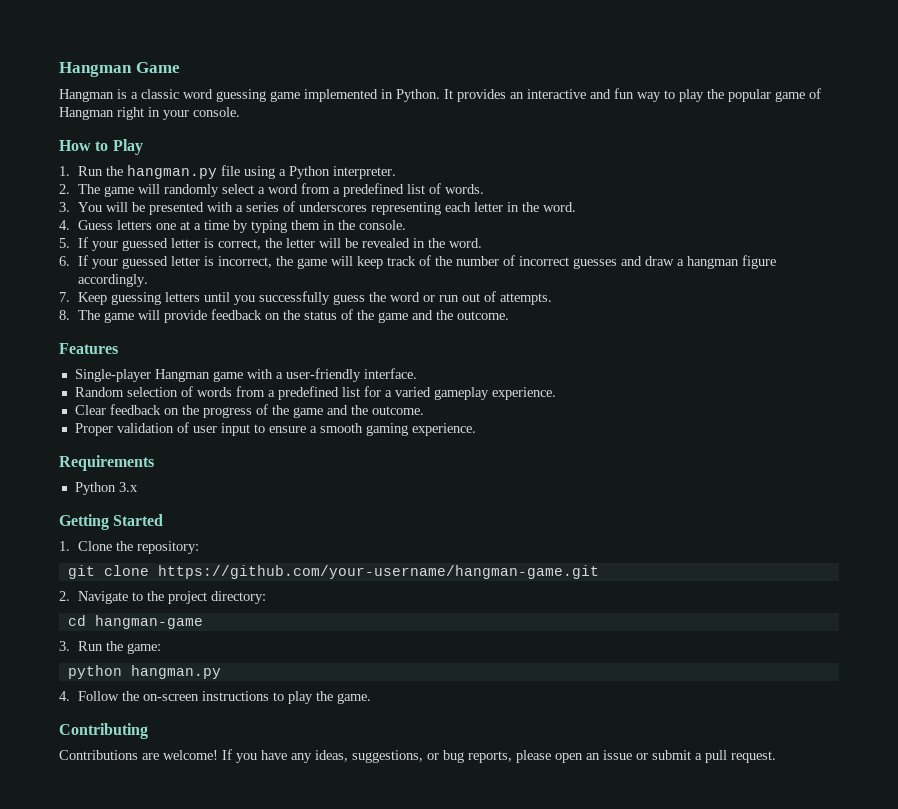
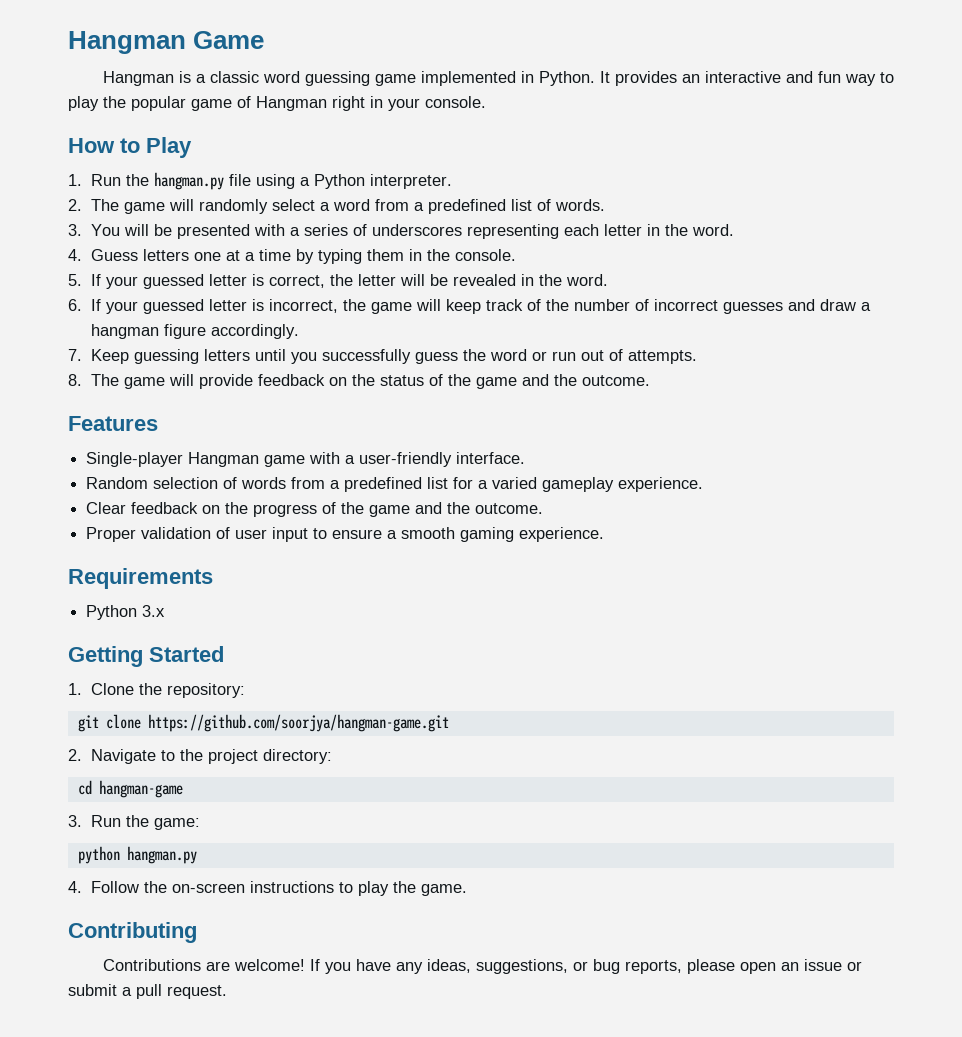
[157,565,599,579] https://github.com/your-username/hangman-game.git -> [147,714,449,732] https://github.com/soorjya/hangman-game.git

